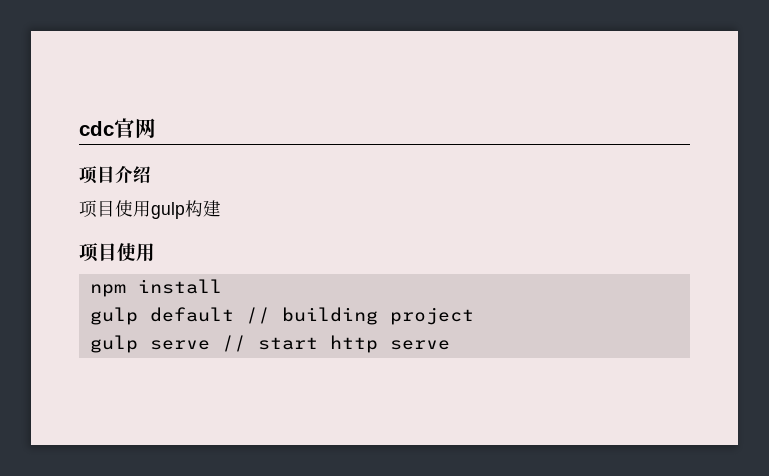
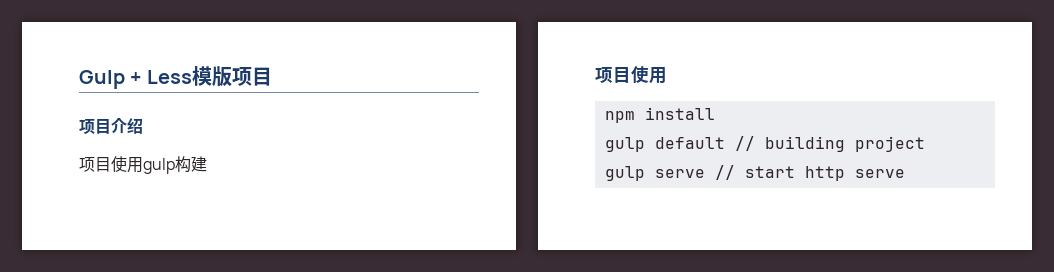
[79,118,156,138] cdc官网 -> [79,66,272,89] Gulp + Less模版项目

